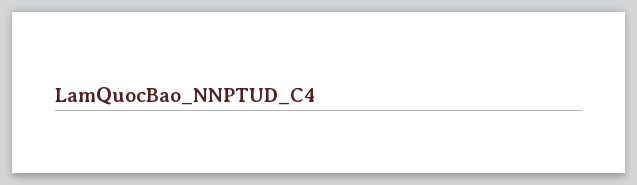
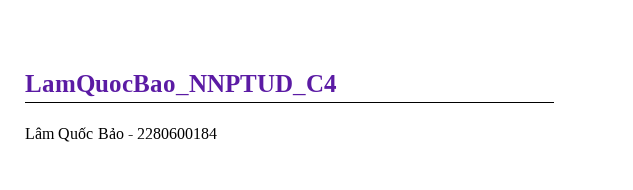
(315, 96) none -> [25,127,218,142] // Lâm Quốc Bảo - 2280600184

